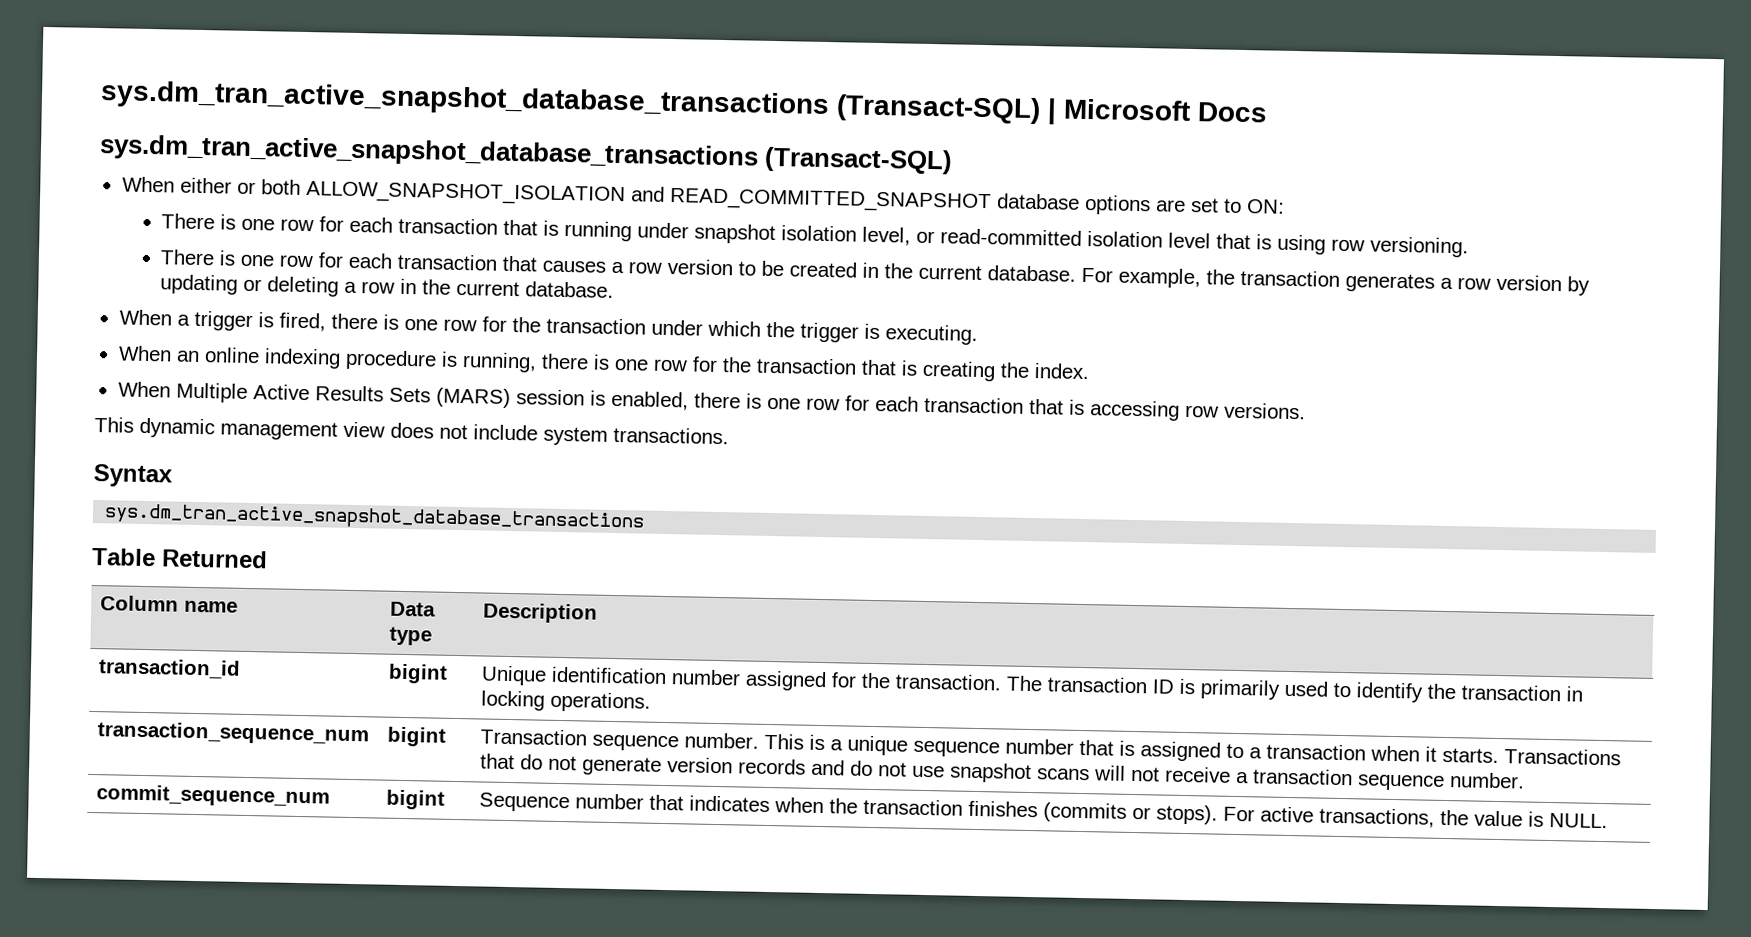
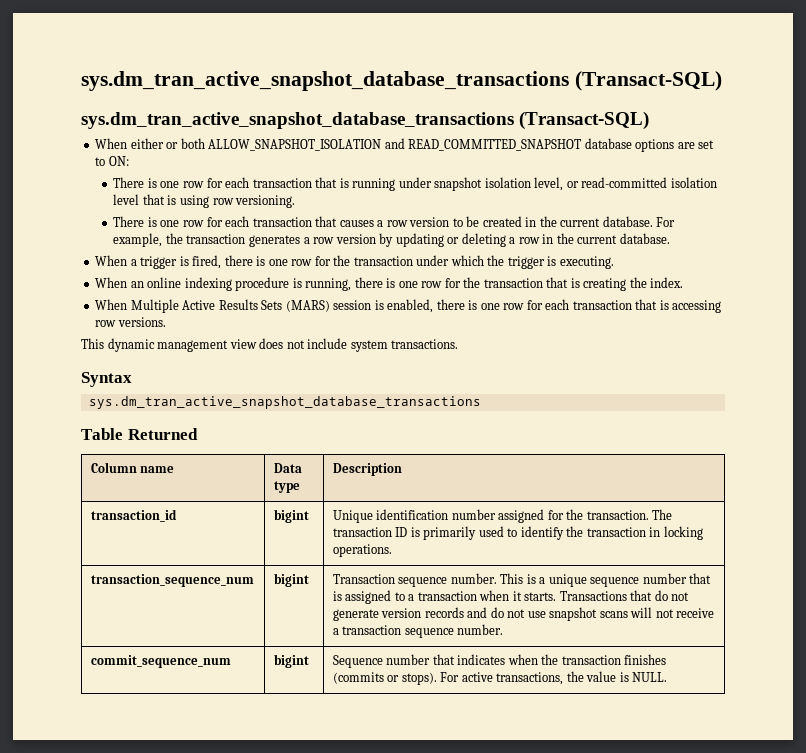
[100,80,1268,125] sys.dm_tran_active_snapshot_database_transactions (Transact-SQL) | Microsoft Docs -> [81,71,722,91] sys.dm_tran_active_snapshot_database_transactions (Transact-SQL)

